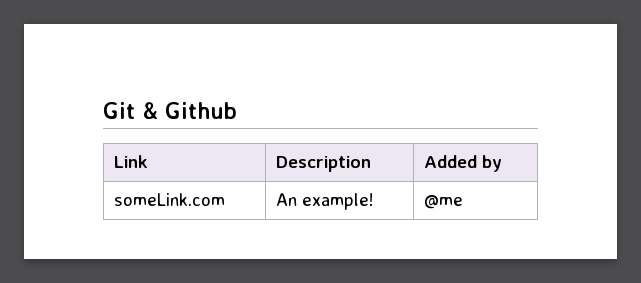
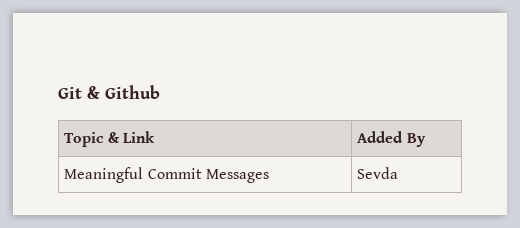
(237, 110) none -> [64,132,120,147] Topic &
[275,156,371,172] [423,155,502,172] [113,193,225,206] [275,193,374,210] [423,195,463,209] Description | Added by // someLink.com | An example! | @me -> [357,131,426,147] [64,167,269,183] [357,167,399,179] Added By // Meaningful Commit Messages | Sevda

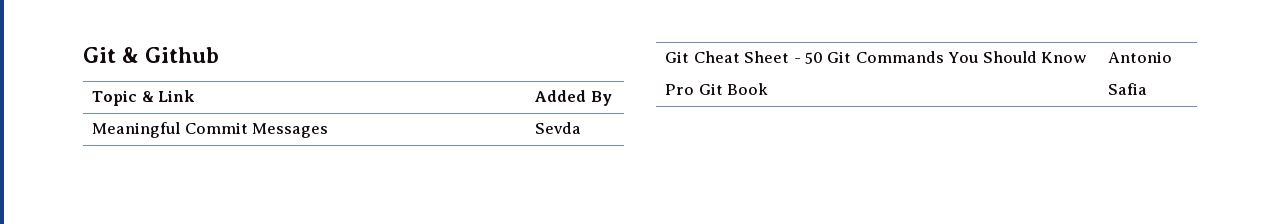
(399, 173) none -> [665,51,1088,64] [1108,51,1173,63] [665,83,769,95] [1108,83,1148,95] // Git Cheat Sheet - 50 Git Commands You Should Know | Antonio // Pro Git Book | Safia

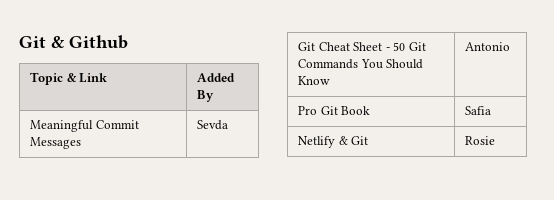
(1148, 89) none -> [298,136,369,148] [465,136,496,145] // Netlify & Git | Rosie

